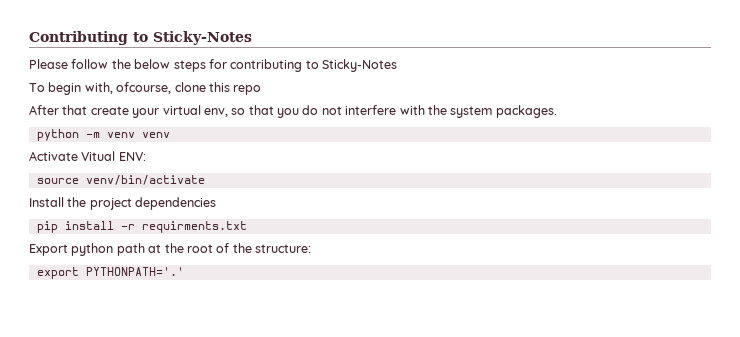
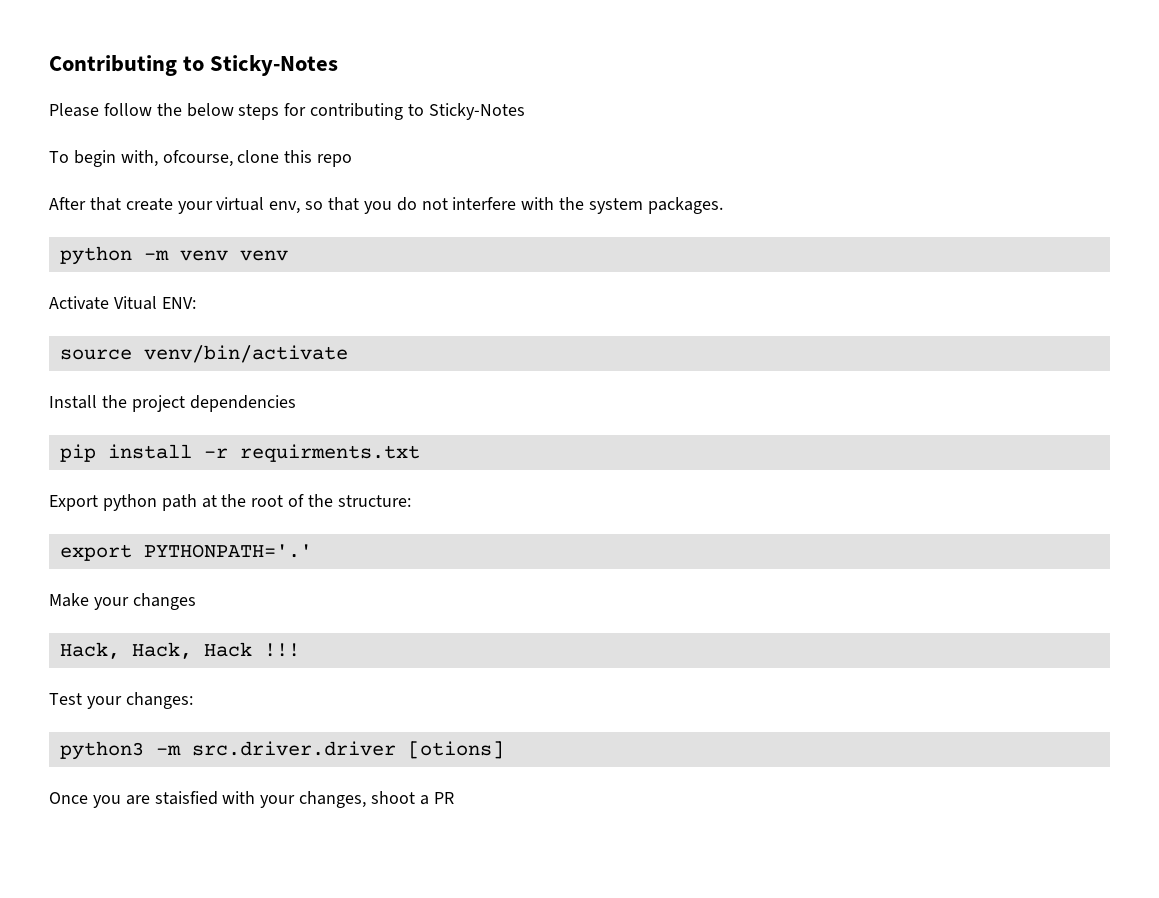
(184, 271) none -> [49,593,196,610] [59,642,300,659] [49,692,193,709] [59,741,504,760] [49,791,454,808] // Make your changes // Hack, Hack, Hack !!! // Test your changes: // python3 -m src.driver.driver [otions] // Once you are staisfied with your changes, shoot a PR

